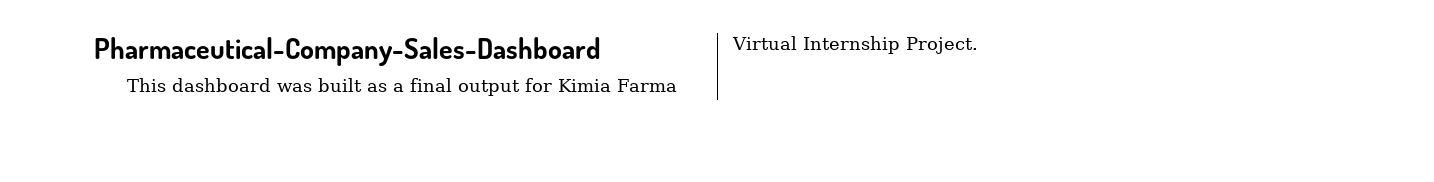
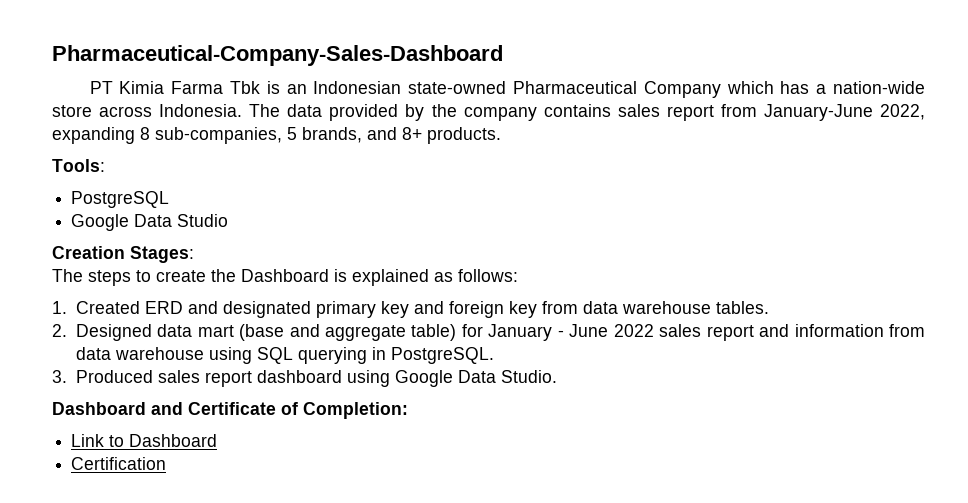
[126,78,677,96] [732,36,978,54] This dashboard was built as a final output for Kimia Farma Virtual Internship Project. -> [89,81,925,98] [52,104,925,121] [52,127,501,144] [52,159,105,172] [71,191,170,208] [71,214,229,231] [52,246,194,263] [52,269,518,286] [52,301,769,318] [52,324,925,341] [75,347,494,364] [52,370,557,387] [52,402,408,419] [71,434,218,447] [71,457,167,470] PT Kimia Farma Tbk is an Indonesian state-owned Pharmaceutical Company which has a nation-wide store across Indonesia. The data provided by the company contains sales report from January-June 2022, expanding 8 sub-companies, 5 brands, and 8+ products. // Tools: // PostgreSQL // Google Data Studio // Creation Stages: // The steps to create the Dashboard is explained as follows: // 1. Created ERD and designated primary key and foreign key from data warehouse tables. // 2. Designed data mart (base and aggregate table) for January - June 2022 sales report and information from data warehouse using SQL querying in PostgreSQL. // 3. Produced sales report dashboard using Google Data Studio. // Dashboard and Certificate of Completion: // Link to Dashboard // Certification

